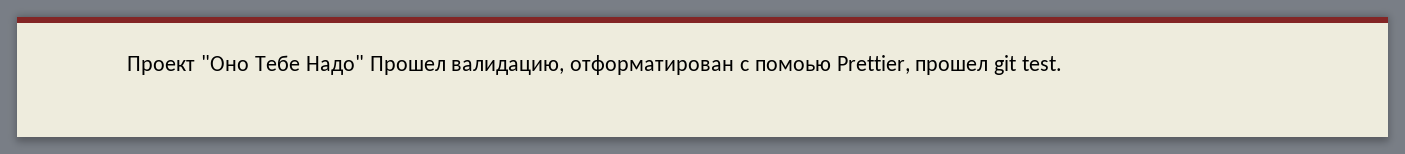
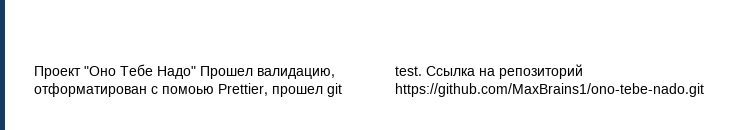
(1062, 63) none -> [426,64,583,79] [395,83,704,97] Ссылка на репозиторий https://github.com/MaxBrains1/ono-tebe-nado.git

